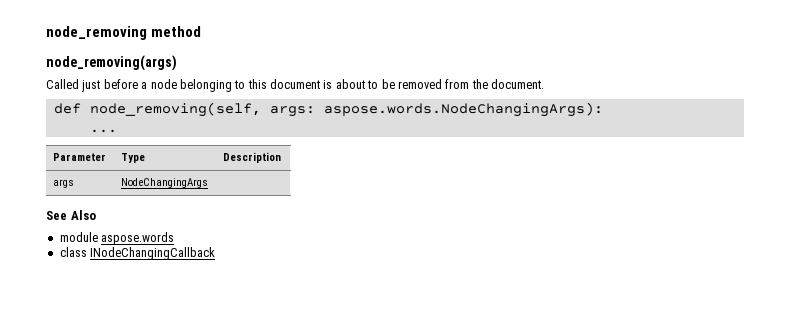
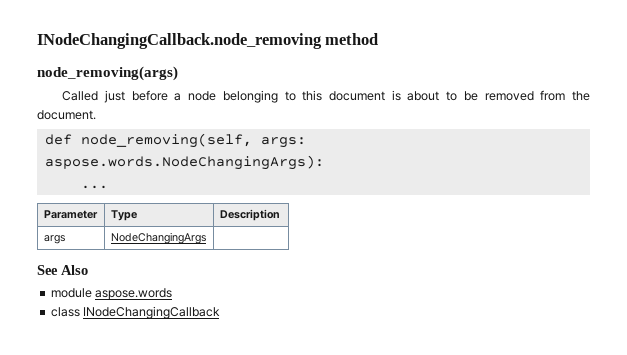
[46,26,147,40] node_removing -> [37,33,322,49] INodeChangingCallback.node_removing

